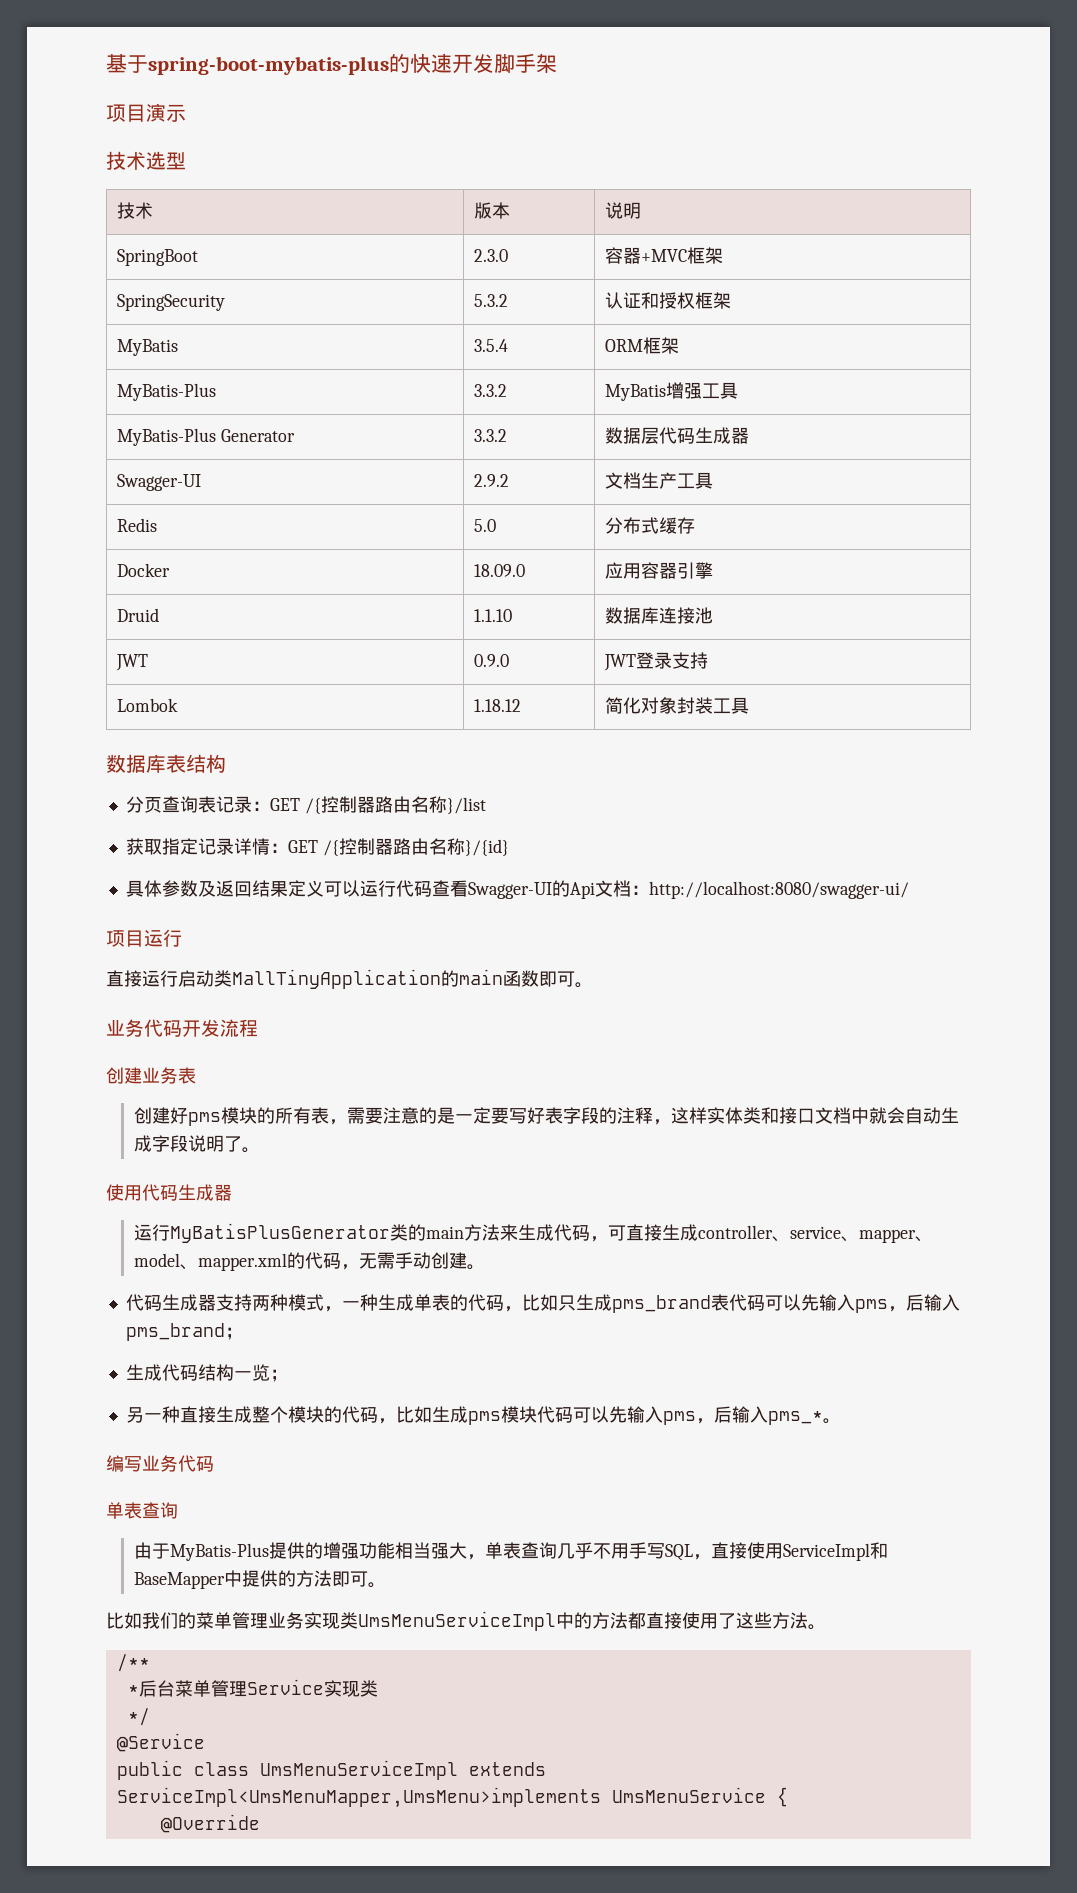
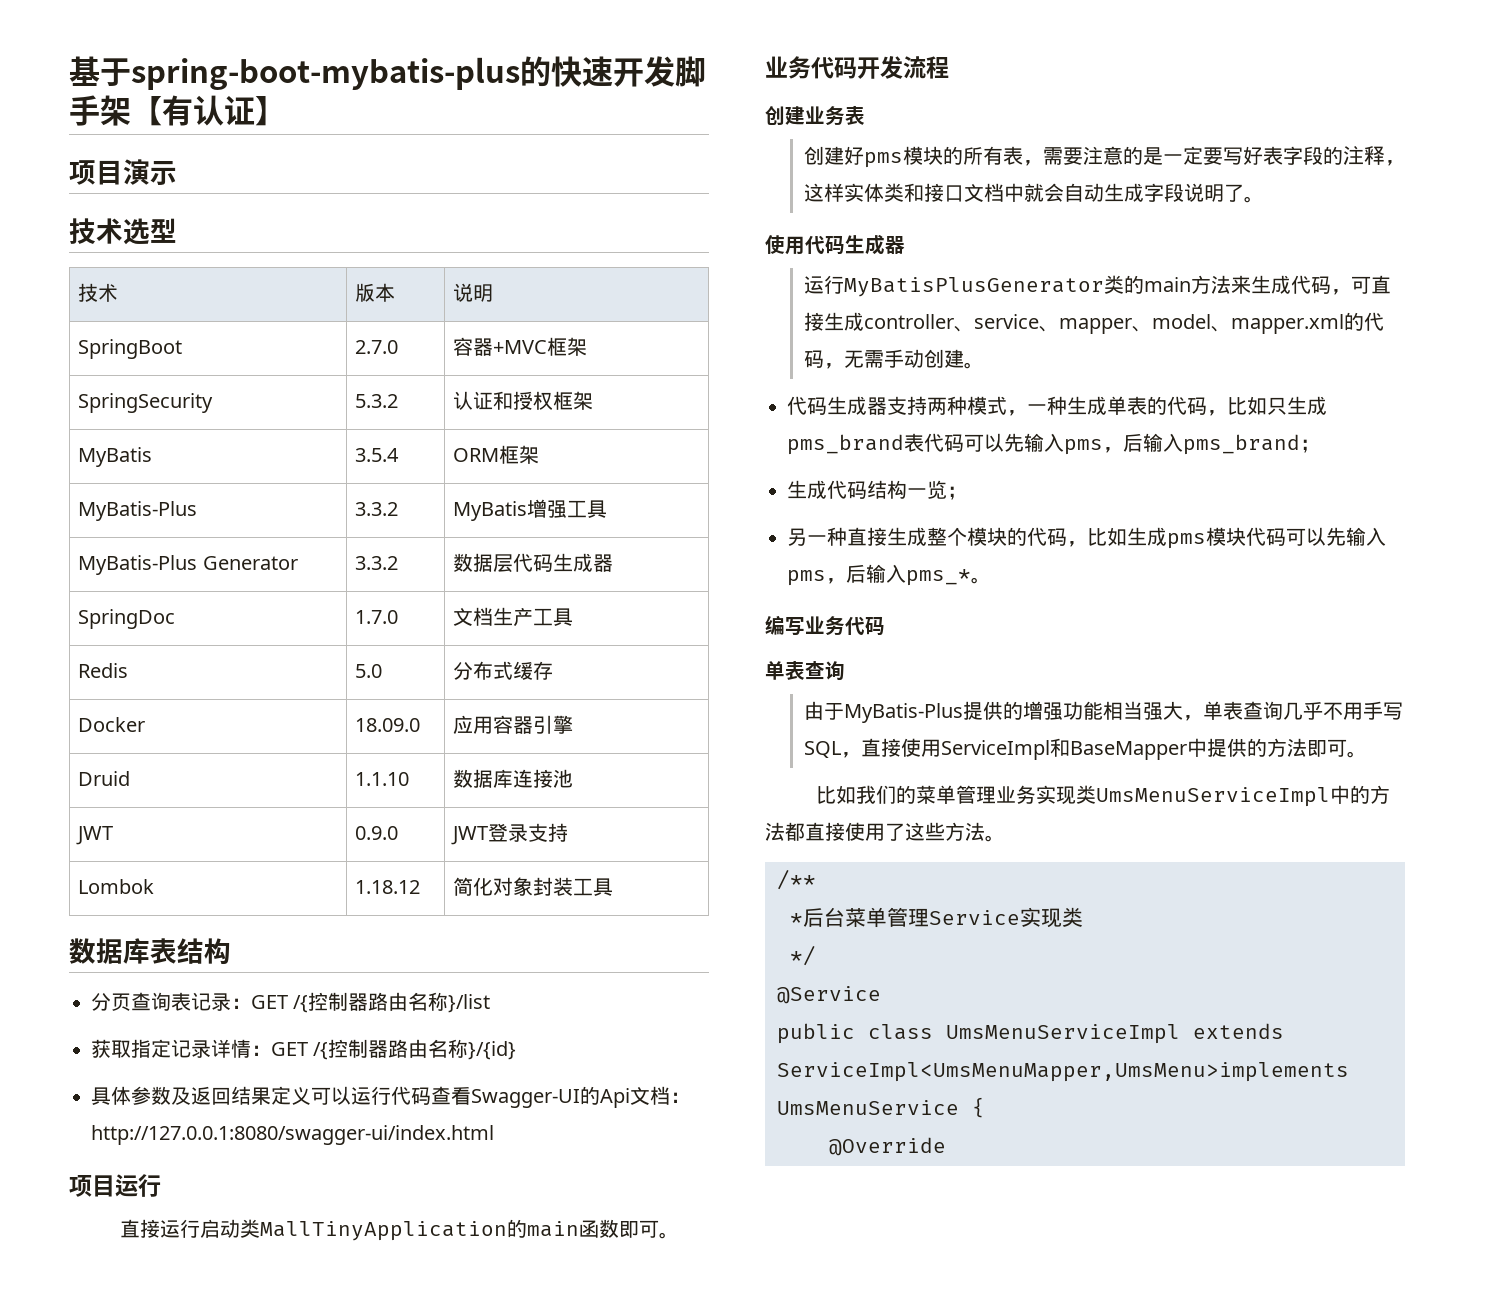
(557, 63) none -> [131,95,286,126] 【有认证】
[473,249,508,262] 2.3.0 -> [355,340,399,354] 2.7.0
[116,474,201,491] [473,474,509,487] Swagger-UI | 2.9.2 -> [78,609,176,629] [355,610,399,624] SpringDoc | 1.7.0
[648,881,909,899] http://localhost:8080/swagger-ui/ -> [91,1125,494,1145] http://127.0.0.1:8080/swagger-ui/index.html

